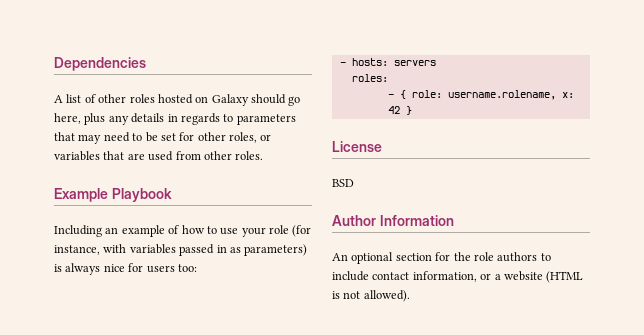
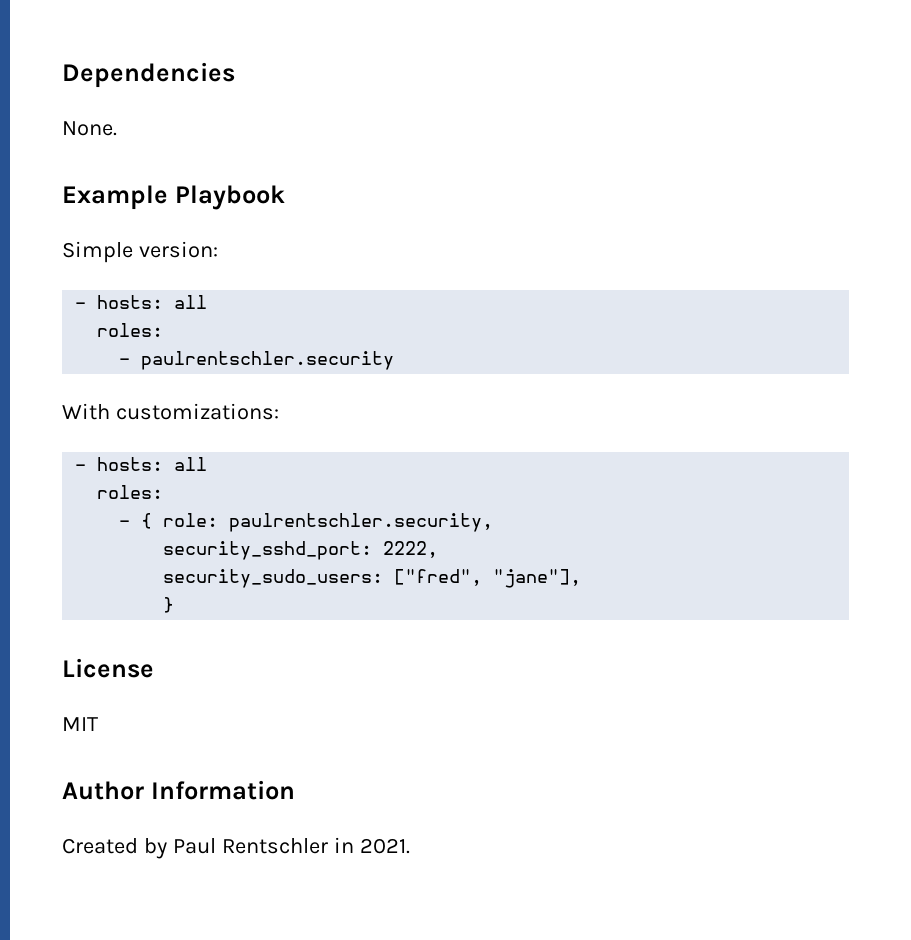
[54,94,301,106] [54,113,296,125] [54,132,272,144] [54,151,264,161] [54,188,172,202] [54,225,312,237] [54,244,308,256] [54,263,197,275] [339,58,436,66] [351,74,388,82] [387,90,574,100] [387,106,400,114] A list of other roles hosted on Galaxy should go here, plus any details in regards to parameters that may need to be set for other roles, or variables that are used from other roles. // Example Playbook // Including an example of how to use your role (for instance, with variables passed in as parameters) is always nice for users too: // - hosts: servers // roles: // - { role: username.rolename, x: 42 -> [62,121,117,136] [62,185,285,210] [62,241,218,263] [75,295,208,309] [97,323,164,337] [119,351,395,370] [62,403,279,420] [75,457,208,471] [97,485,164,499] [119,513,494,532] [163,541,439,560] [163,569,582,588] None. // Example Playbook // Simple version: // - hosts: all // roles: // - paulrentschler.security // With customizations: // - hosts: all // roles: // - { role: paulrentschler.security, // security_sshd_port: 2222, // security_sudo_users: ["fred", "jane"], //
[332,179,354,187] BSD -> [62,717,98,731] MIT
[332,252,551,264] [332,271,584,283] [332,290,410,302] An optional section for the role authors to include contact information, or a website (HTML is not allowed). -> [62,837,410,859] Created by Paul Rentschler in 2021.

